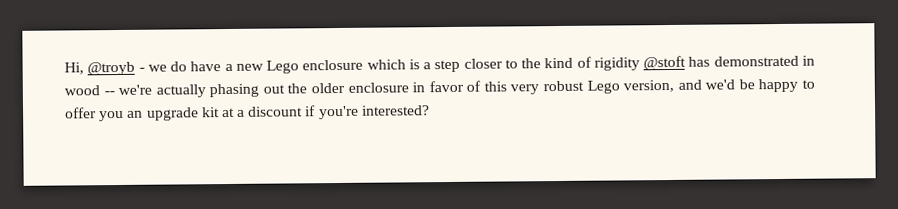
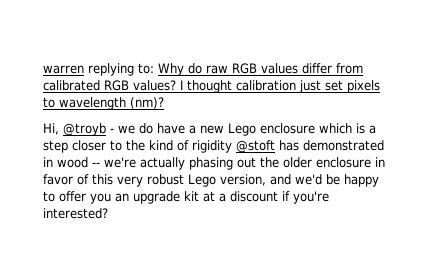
(64, 68) none -> [43,63,363,76] [43,80,380,93] [43,97,164,110] warren replying to: Why do raw RGB values differ from calibrated RGB values? I thought calibration just set pixels to wavelength (nm)? //

